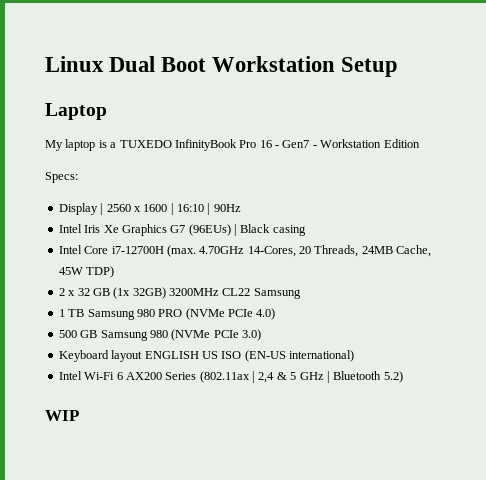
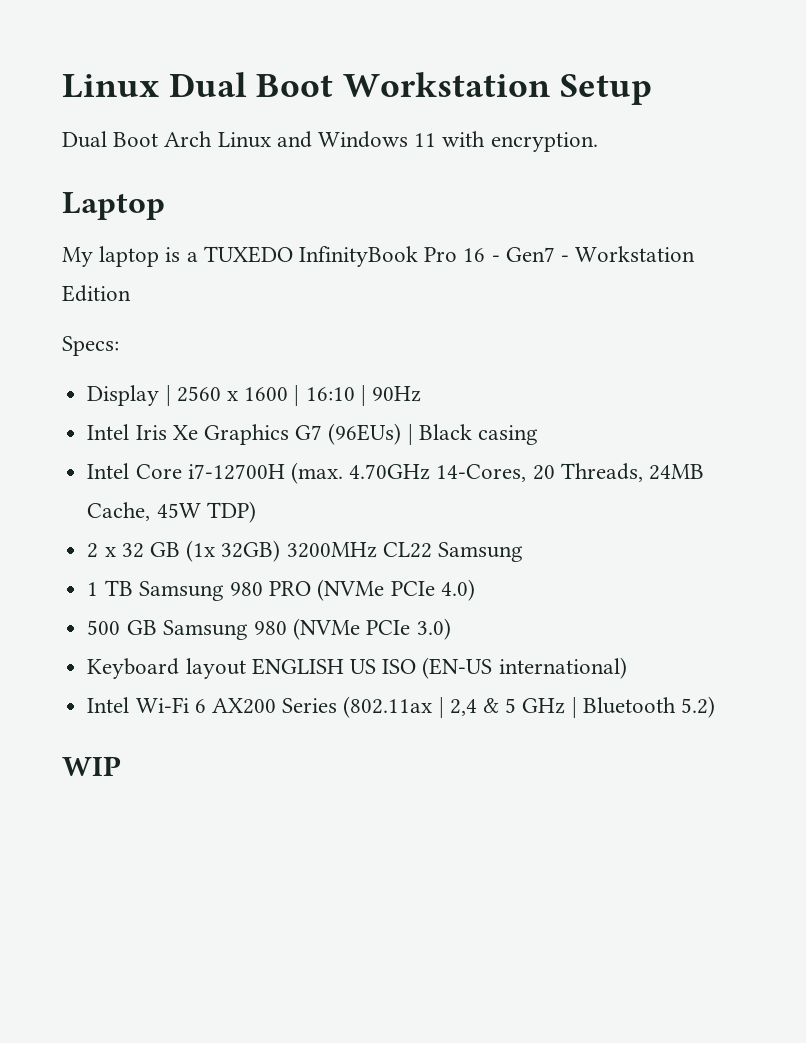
(399, 67) none -> [62,131,598,152] // Dual Boot Arch Linux and Windows 11 with encryption.

